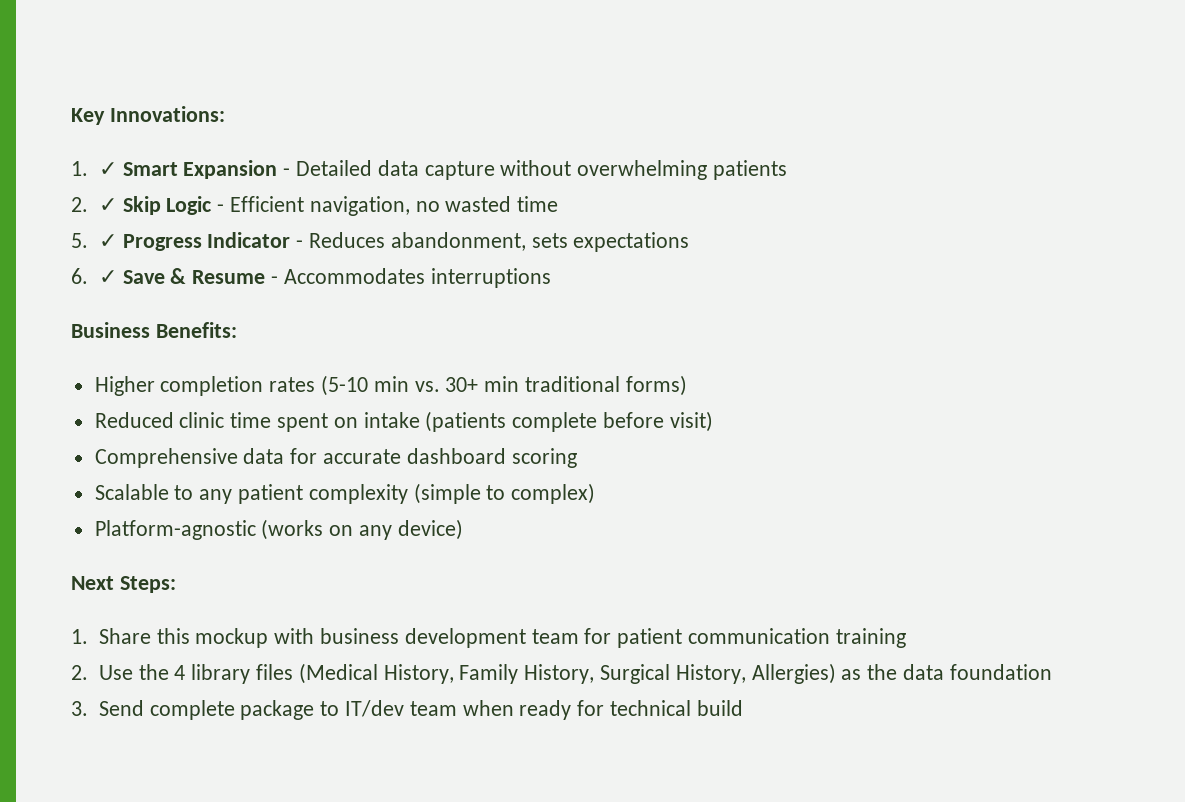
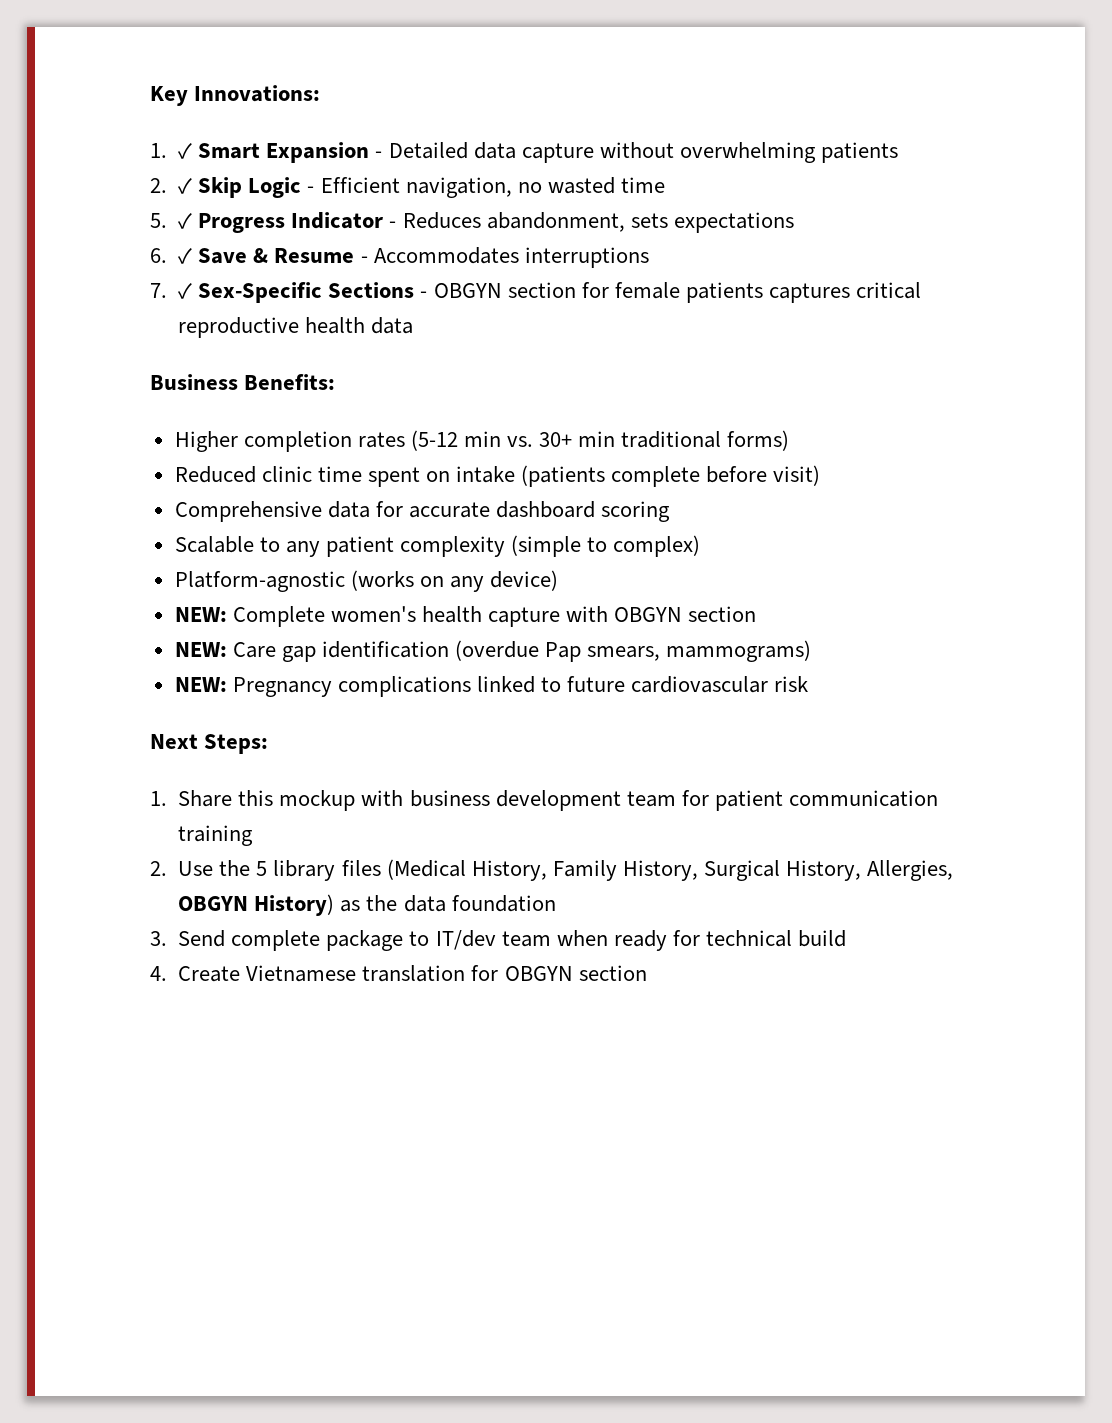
(551, 278) none -> [150,282,921,303] [178,317,414,338] // 7. ✓ Sex-Specific Sections - OBGYN section for female patients captures critical reproductive health data
[321,375,369,396] (5-10 -> [410,430,458,451] (5-12
(463, 529) none -> [174,606,757,627] [174,640,812,662] [174,676,809,697] // NEW: Complete women's health capture with OBGYN section // NEW: Care gap identification (overdue Pap smears, mammograms) // NEW: Pregnancy complications linked to future cardiovascular risk
[174,665,186,680] 4 -> [256,861,268,876] 5
[751,663,836,684] Allergies) -> [867,860,954,881] [178,894,335,916] Allergies, OBGYN History)
(743, 708) none -> [150,965,647,982] // 4. Create Vietnamese translation for OBGYN section

